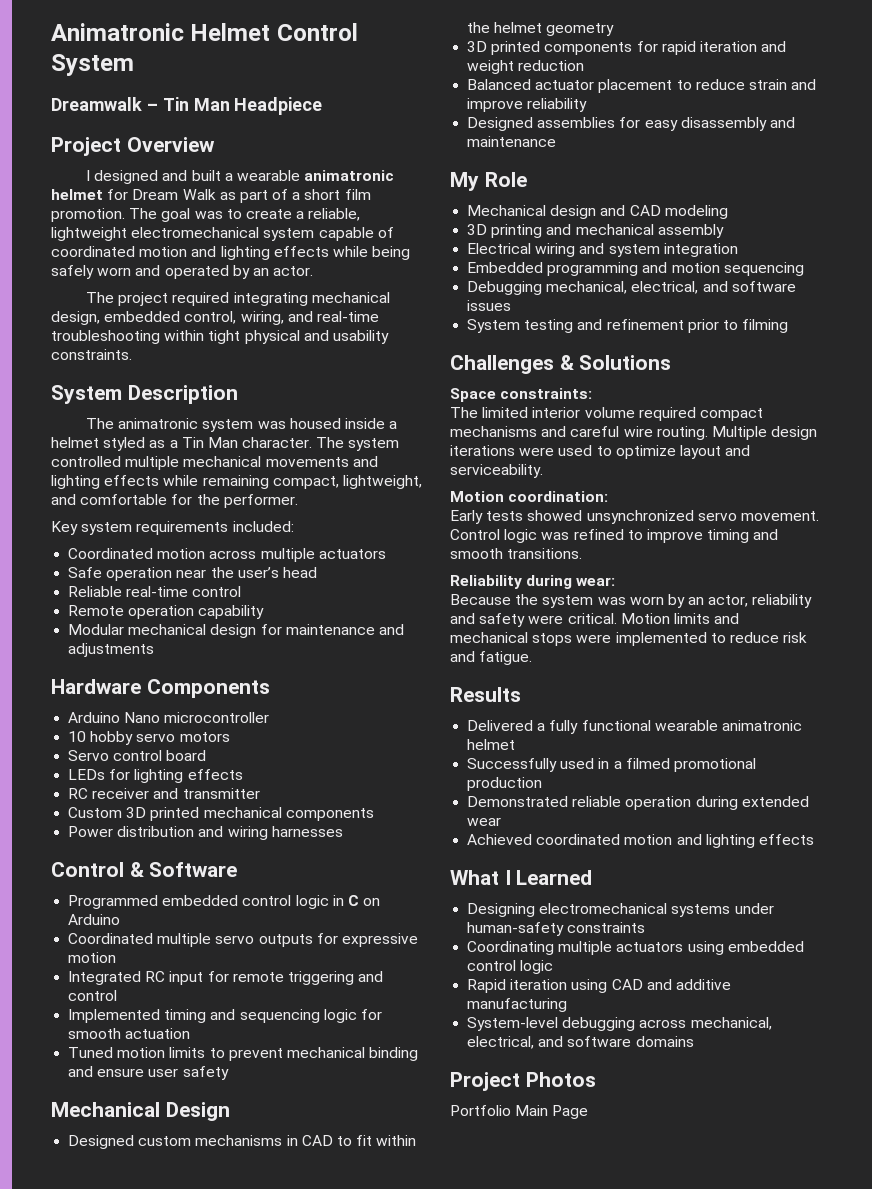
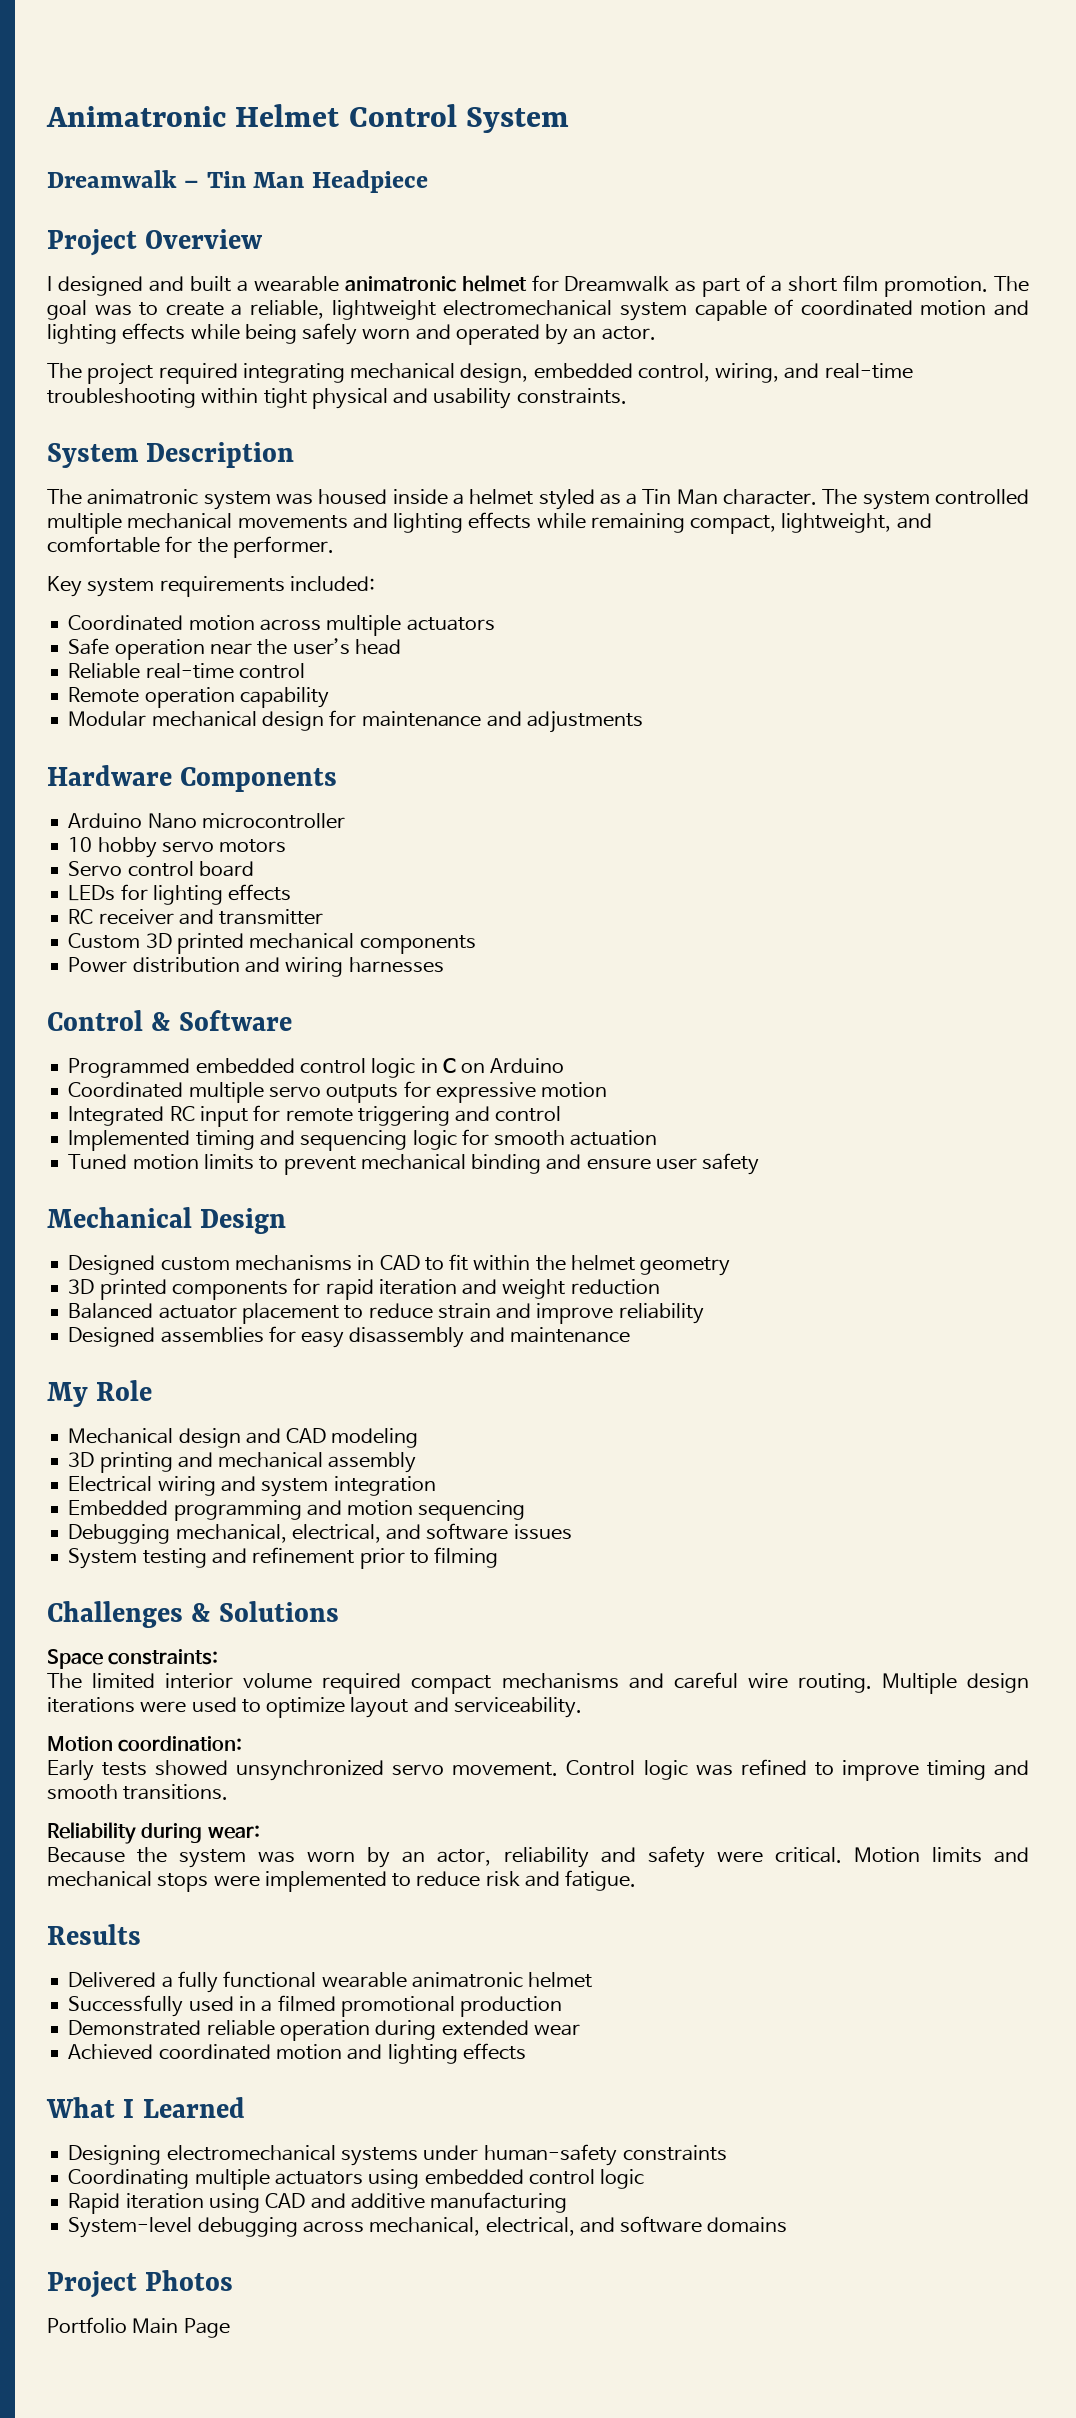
[132,189,216,200] Dream Walk -> [564,276,670,292] Dreamwalk

